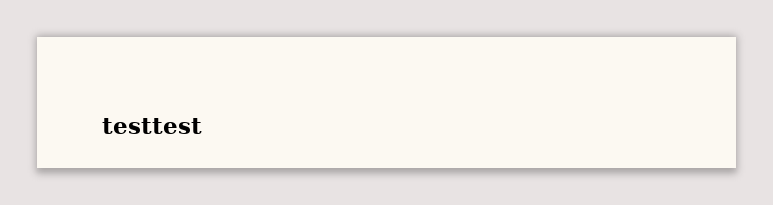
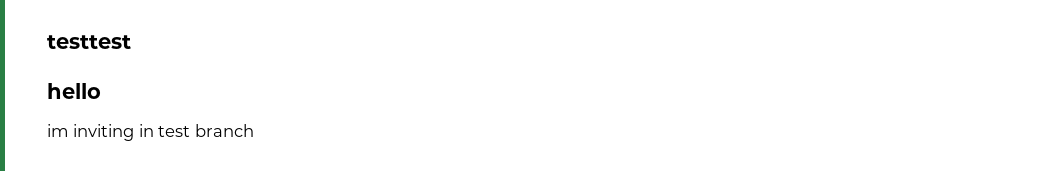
(202, 126) none -> [47,83,101,99] [47,124,254,141] // hello // im inviting in test branch

